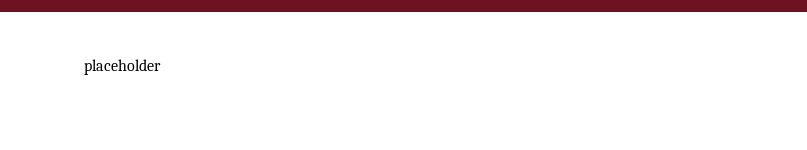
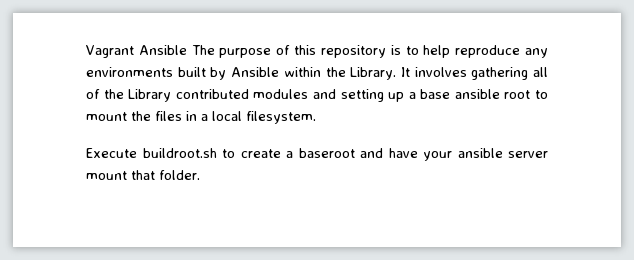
[84,59,161,75] placeholder -> [86,45,548,58] [86,67,548,80] [86,89,548,102] [86,111,316,124] [86,148,548,161] [86,170,200,180] Vagrant Ansible The purpose of this repository is to help reproduce any environments built by Ansible within the Library. It involves gathering all of the Library contributed modules and setting up a base ansible root to mount the files in a local filesystem. // Execute buildroot.sh to create a baseroot and have your ansible server mount that folder.

